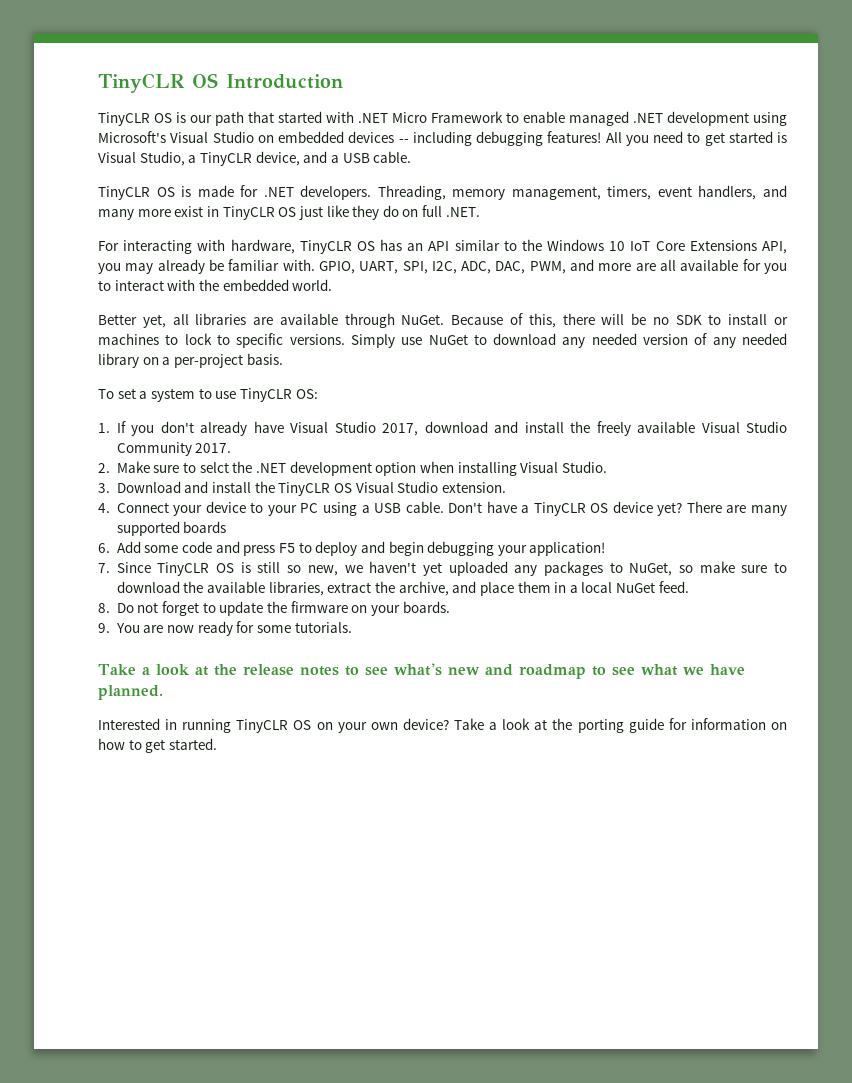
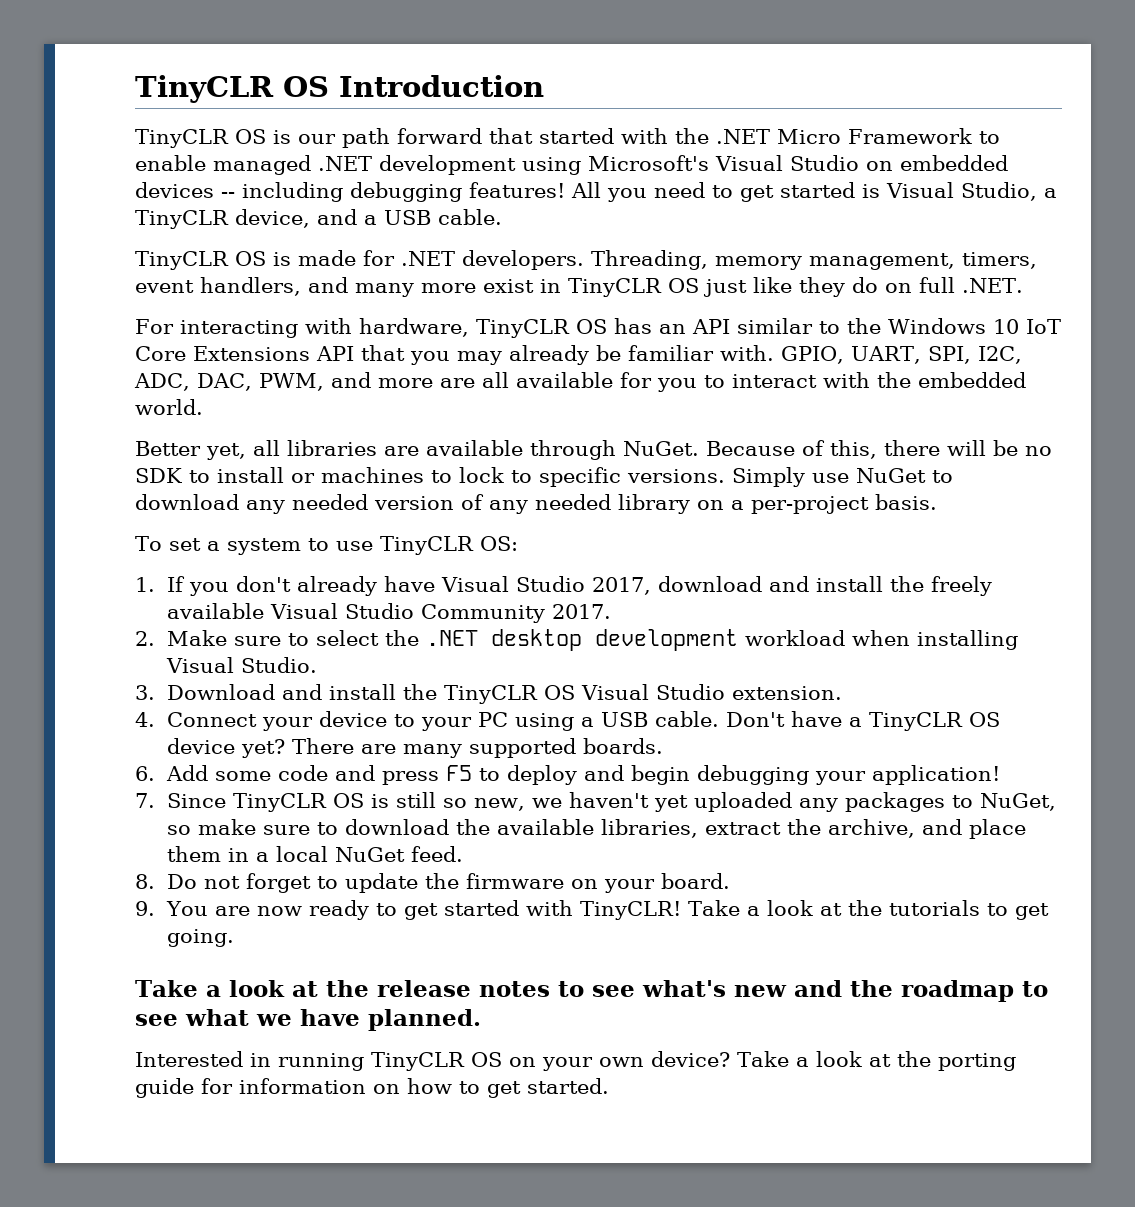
(244, 118) none -> [397,128,482,144] forward
(354, 117) none -> [675,128,709,144] the
[761,241,787,254] API, -> [316,345,405,361] API that
[199,461,417,476] selct the .NET development option -> [315,629,845,651] select the .NET desktop development workload
[183,521,227,533] boards -> [582,738,663,754] boards.
[402,601,450,613] boards. -> [660,873,730,889] board.
[236,621,352,633] for some tutorials. -> [375,900,1049,920] [166,929,234,947] to get started with TinyCLR! Take a look at the tutorials to get going.
(513, 670) none -> [849,980,893,997] the

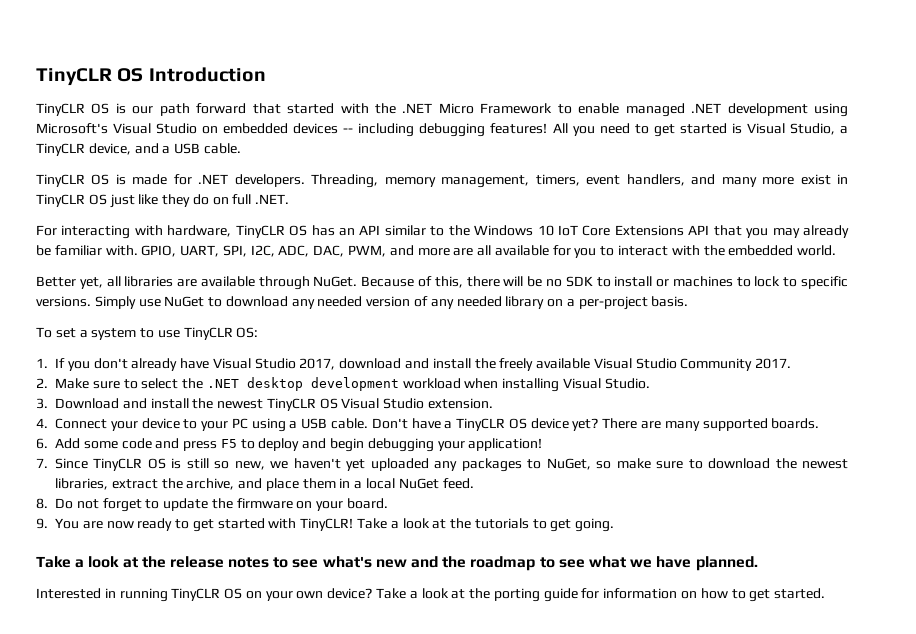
(437, 692) none -> [217,399,264,409] newest
[496,819,594,835] available -> [802,459,849,469] newest

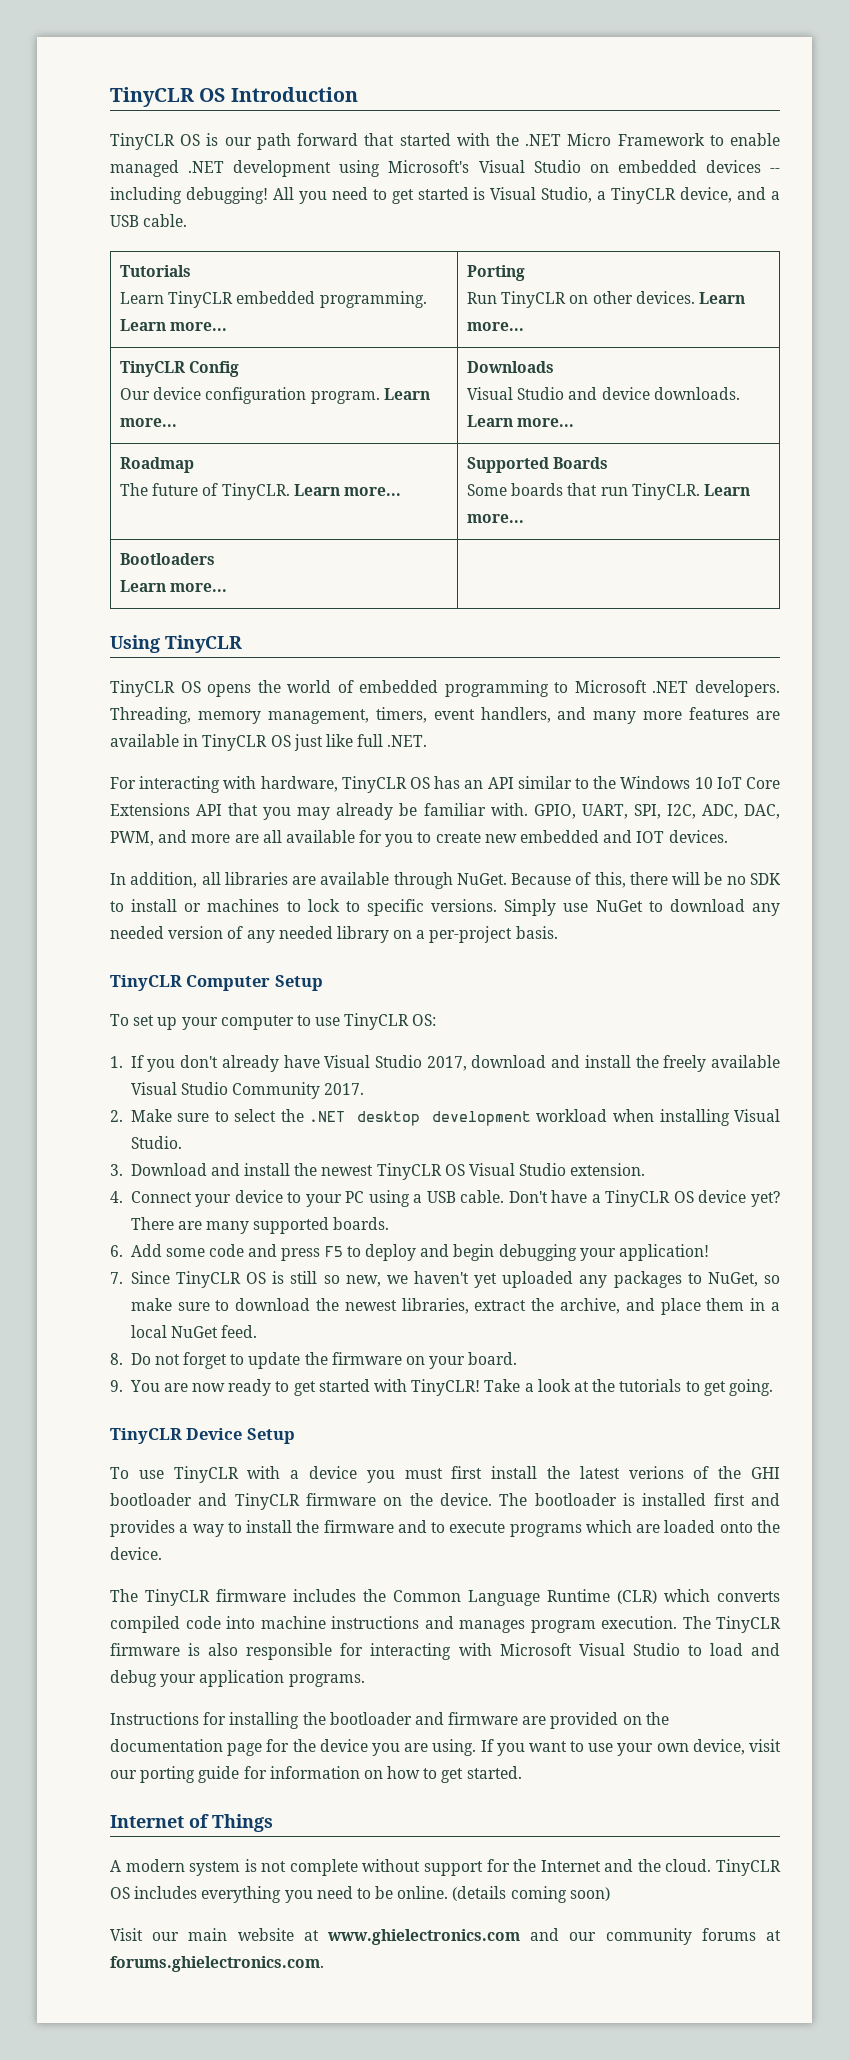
[419,123,548,137] debugging features! -> [185,187,268,204] debugging!
[36,174,192,187] // TinyCLR OS is made for -> [120,265,192,277] [120,291,427,308] [120,319,228,331] [467,265,526,281] [467,291,745,308] [467,322,525,331] [120,361,240,377] [120,387,430,404] [120,418,178,427] [467,361,555,373] [467,387,740,400] [467,415,575,427] [120,457,195,473] [120,483,401,500] [467,457,609,473] [467,483,750,500] [467,514,525,523] [120,553,216,565] [120,580,228,592] [110,635,242,653] [110,680,647,697] // Tutorials // Learn TinyCLR embedded programming. Learn more... | Porting // Run TinyCLR on other devices. Learn more... // TinyCLR Config // Our device configuration program. Learn more... | Downloads // Visual Studio and device downloads. Learn more... // Roadmap // The future of TinyCLR. Learn more... | Supported Boards // Some boards that run TinyCLR. Learn more... // Bootloaders // Learn more... | // Using TinyCLR // TinyCLR OS opens the world of embedded programming to Microsoft
[800,174,831,185] exist -> [689,707,780,720] [110,734,179,747] features are available
[162,194,229,207] they do on -> (353, 740) none
[618,245,837,256] [36,276,103,289] interact with the embedded world. // Better yet, -> [435,830,728,843] [110,872,198,888] create new embedded and IOT devices. // In addition,
(689, 301) none -> [110,975,323,991] // TinyCLR Computer Setup
[79,328,137,340] a system -> [157,1015,294,1030] up your computer
[36,556,758,571] [36,588,491,602] Take a look at the release notes to see what's new and the roadmap to see what we have planned. // Interested in running TinyCLR OS on your own device? Take a look at the -> [110,1428,295,1444] [110,1466,780,1483] [110,1493,780,1510] [110,1520,780,1537] [110,1547,162,1560] [110,1589,780,1606] [110,1616,781,1633] [110,1643,781,1660] [110,1670,365,1687] [110,1712,669,1729] [110,1739,781,1756] [110,1770,137,1779] TinyCLR Device Setup // To use TinyCLR with a device you must first install the latest verions of the GHI bootloader and TinyCLR firmware on the device. The bootloader is installed first and provides a way to install the firmware and to execute programs which are loaded onto the device. // The TinyCLR firmware includes the Common Language Runtime (CLR) which converts compiled code into machine instructions and manages program execution. The TinyCLR firmware is also responsible for interacting with Microsoft Visual Studio to load and debug your application programs. // Instructions for installing the bootloader and firmware are provided on the documentation page for the device you are using. If you want to use your own device, visit our
(826, 593) none -> [110,1814,273,1832] [110,1859,781,1876] [110,1886,610,1903] [110,1928,781,1945] [110,1956,324,1972] // Internet of Things // A modern system is not complete without support for the Internet and the cloud. TinyCLR OS includes everything you need to be online. (details coming soon) // Visit our main website at www.ghielectronics.com and our community forums at forums.ghielectronics.com.

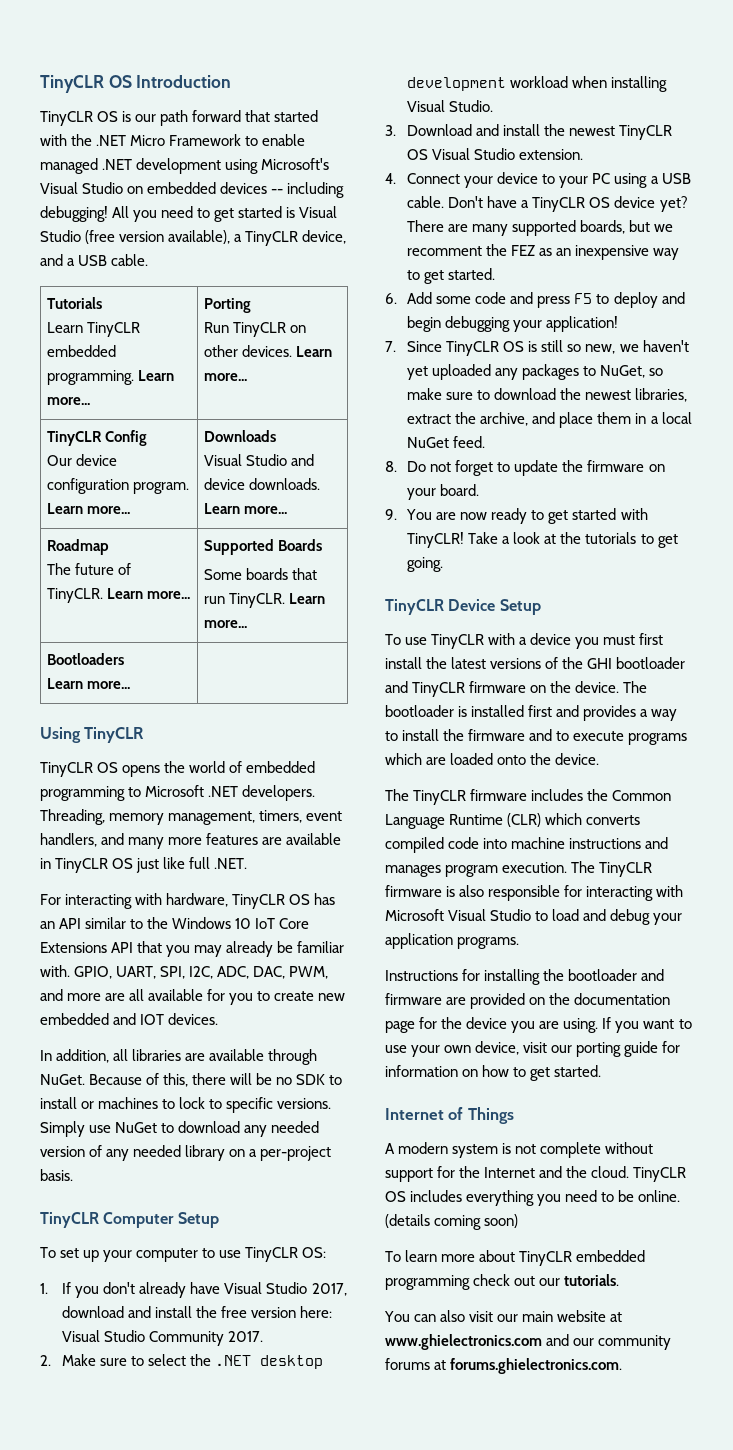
[541,187,593,203] Studio, -> [40,230,231,244] Studio (free version available),
[663,1055,780,1072] freely available -> [221,1306,333,1318] free version here:
[333,1217,390,1230] boards. -> [580,220,674,234] [407,244,680,260] [407,268,496,284] boards, but we recomment the FEZ as an inexpensive way to get started.
[628,1466,684,1479] verions -> [490,658,542,669] versions
[110,1928,143,1941] Visit -> [385,1250,646,1266] [385,1274,620,1290] [384,1310,494,1322] To learn more about TinyCLR embedded programming check out our tutorials. // You can also visit

